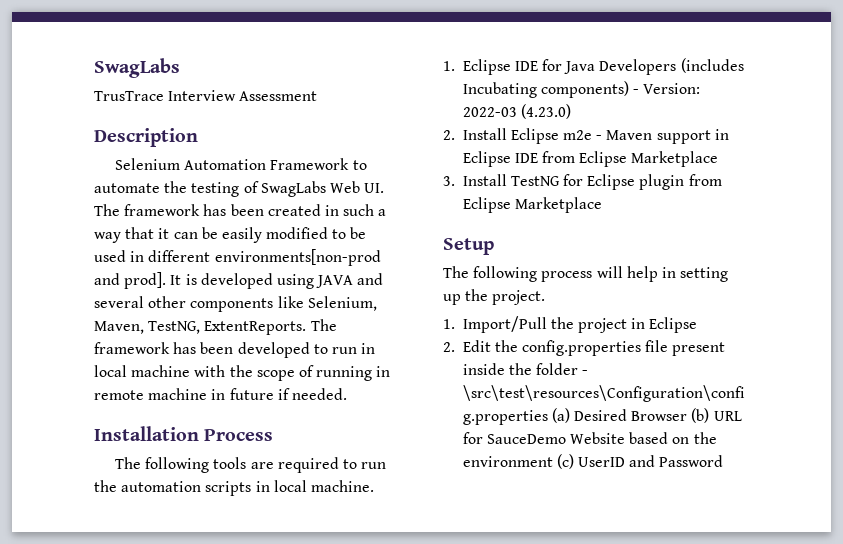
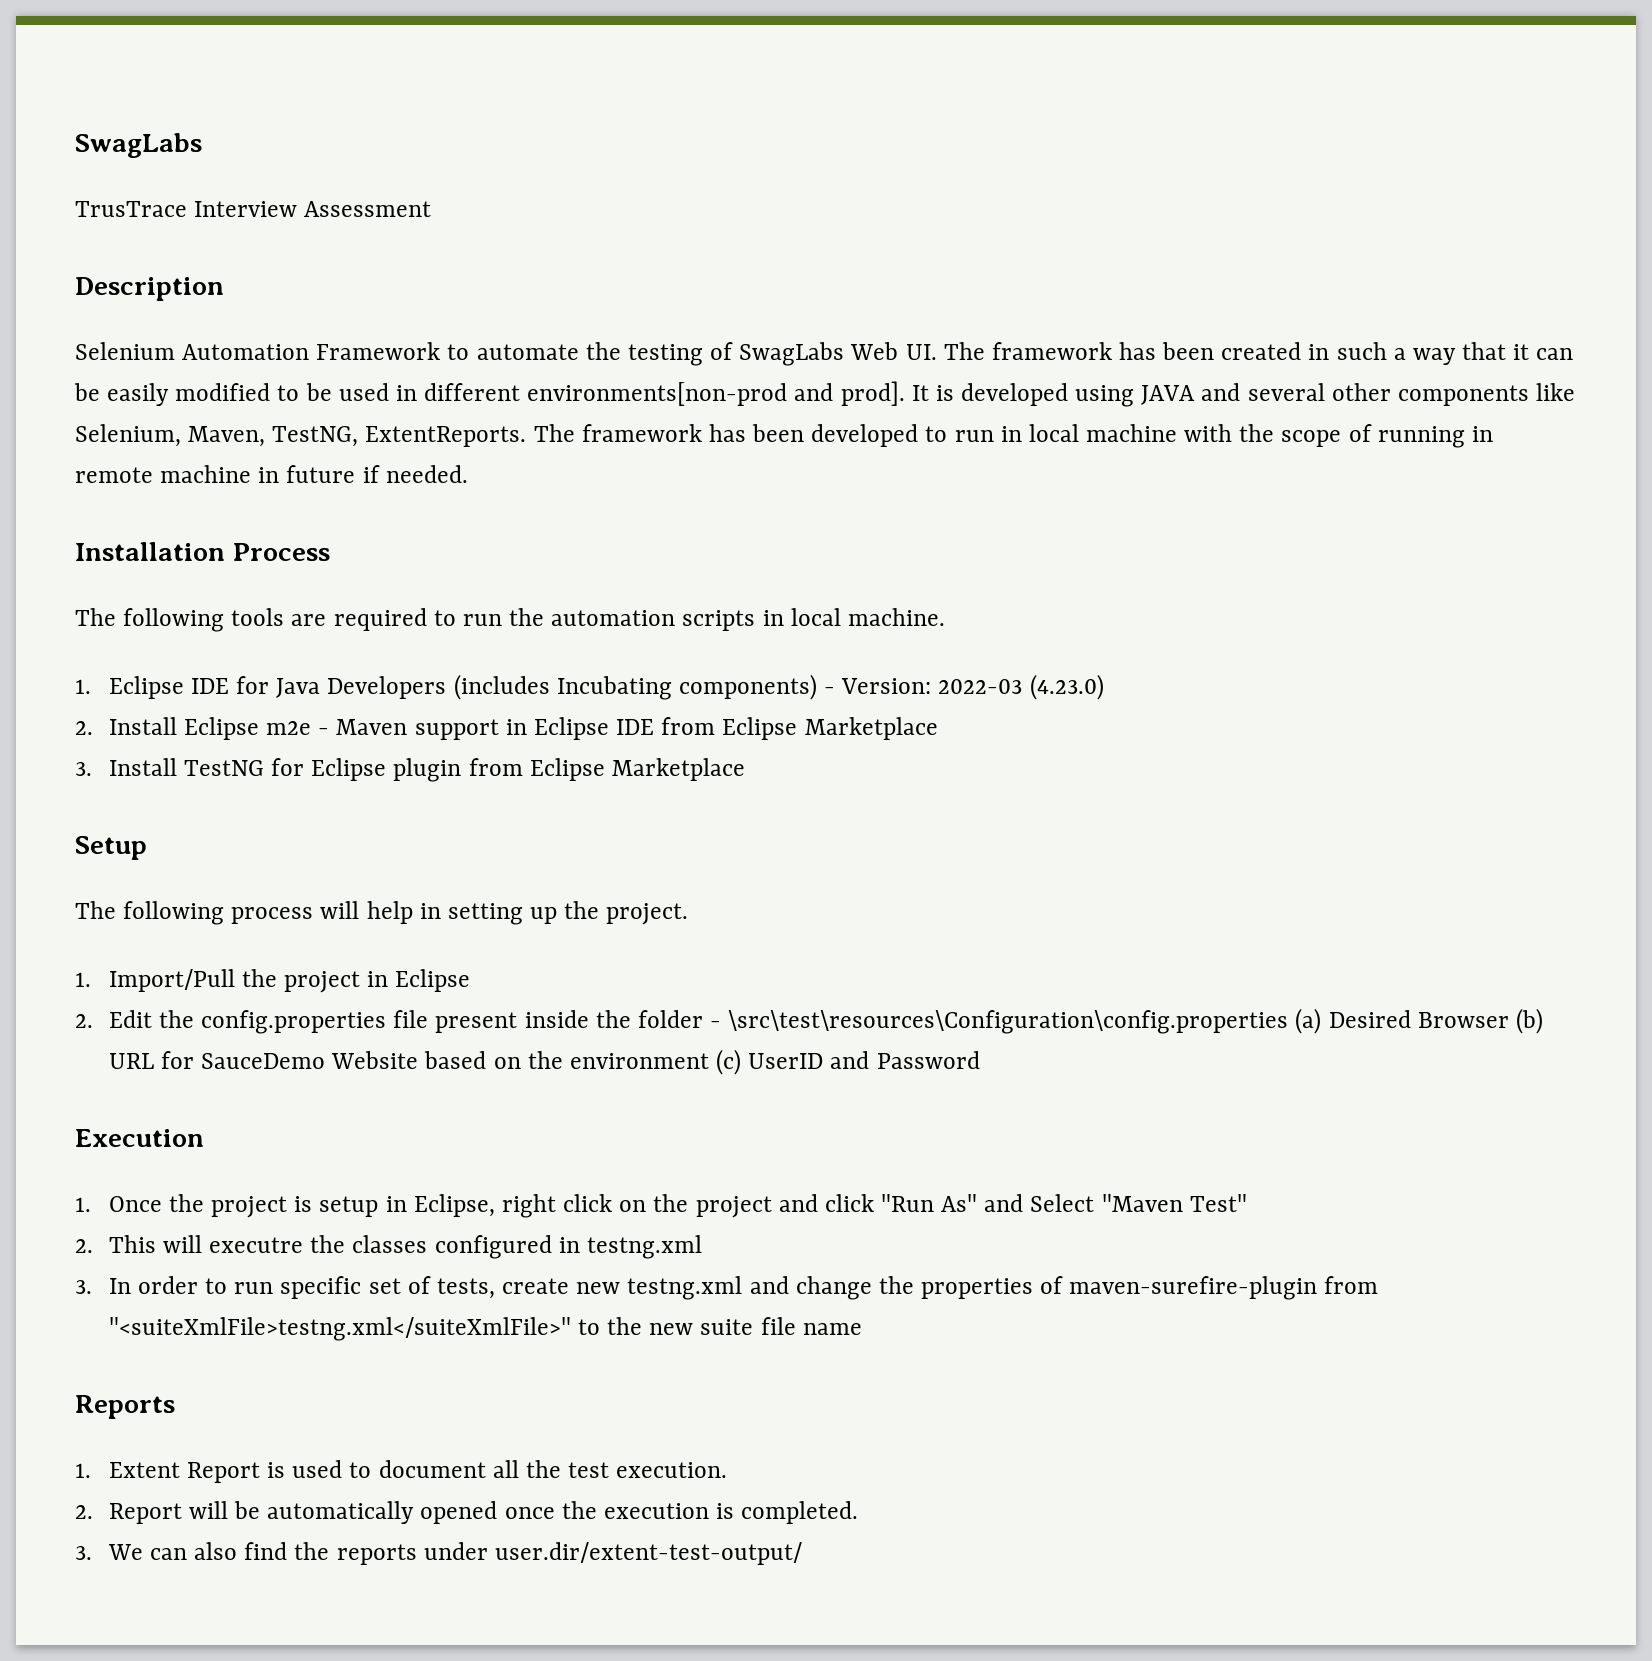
(724, 461) none -> [75,1129,204,1147] [75,1194,1247,1218] [75,1235,702,1259] [75,1276,1379,1300] [108,1317,862,1341] [75,1395,175,1419] [75,1460,728,1483] [75,1501,859,1524] [75,1542,802,1565] // Execution // 1. Once the project is setup in Eclipse, right click on the project and click "Run As" and Select "Maven Test" // 2. This will executre the classes configured in testng.xml // 3. In order to run specific set of tests, create new testng.xml and change the properties of maven-surefire-plugin from "<suiteXmlFile>testng.xml</suiteXmlFile>" to the new suite file name // Reports // 1. Extent Report is used to document all the test execution. // 2. Report will be automatically opened once the execution is completed. // 3. We can also find the reports under user.dir/extent-test-output/

